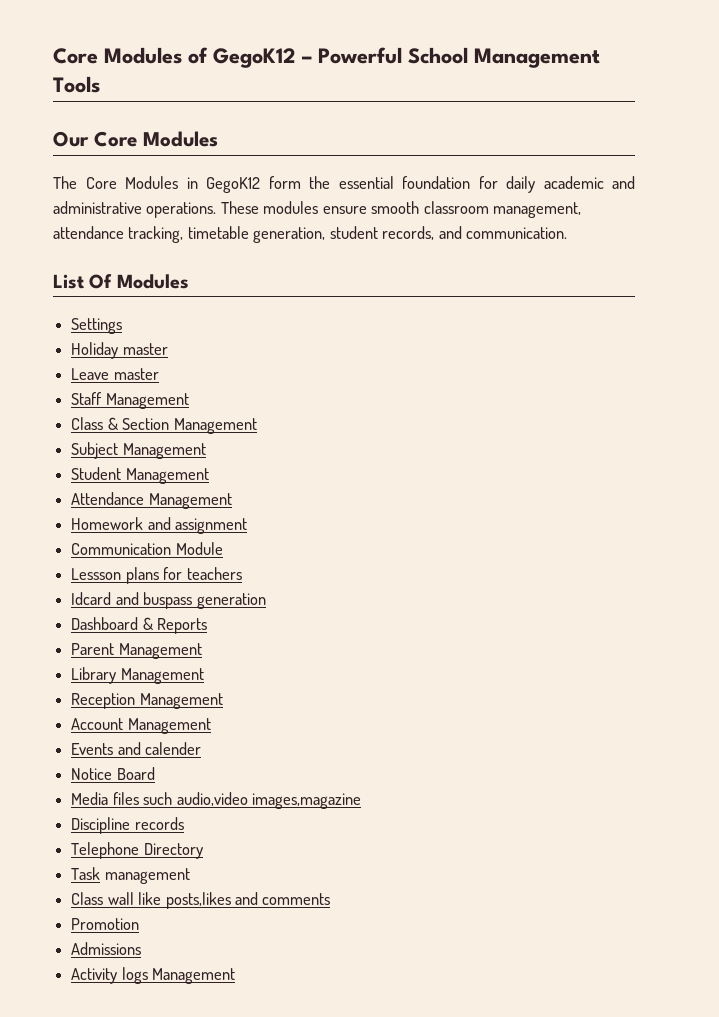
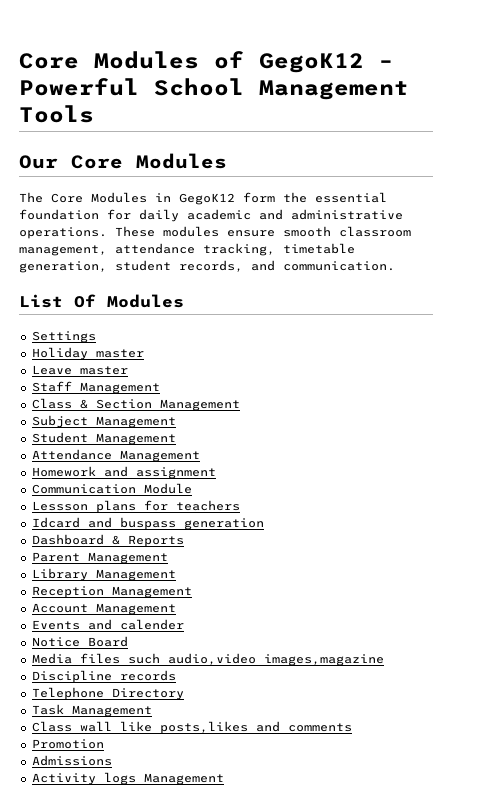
[104,868,190,884] management -> [71,705,152,717] Management

